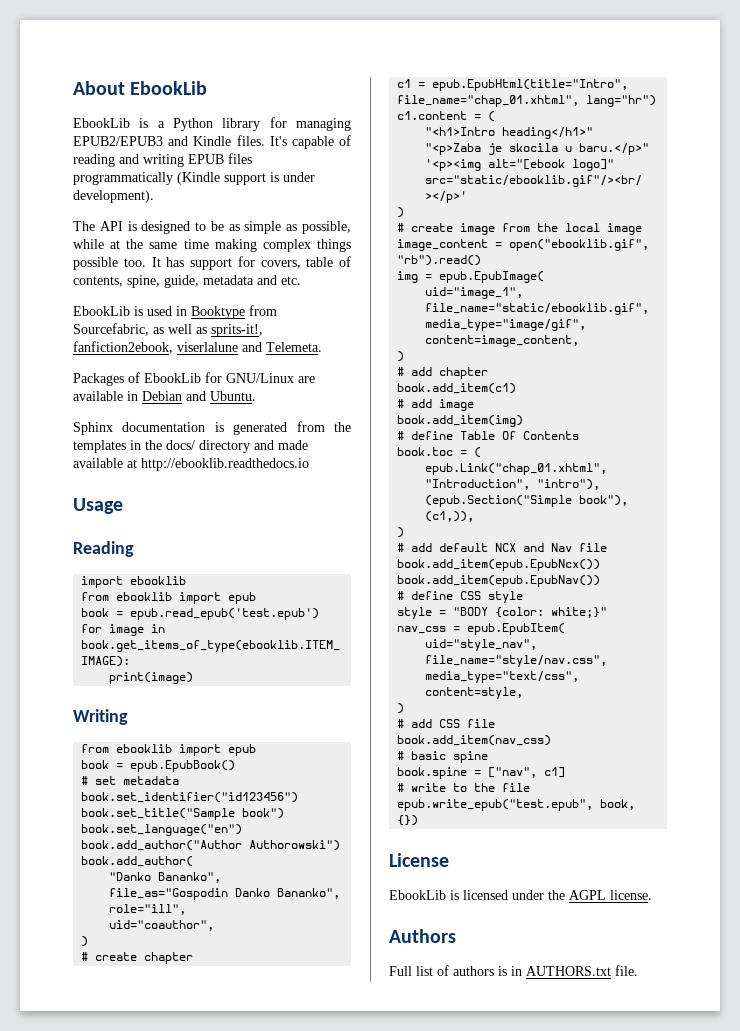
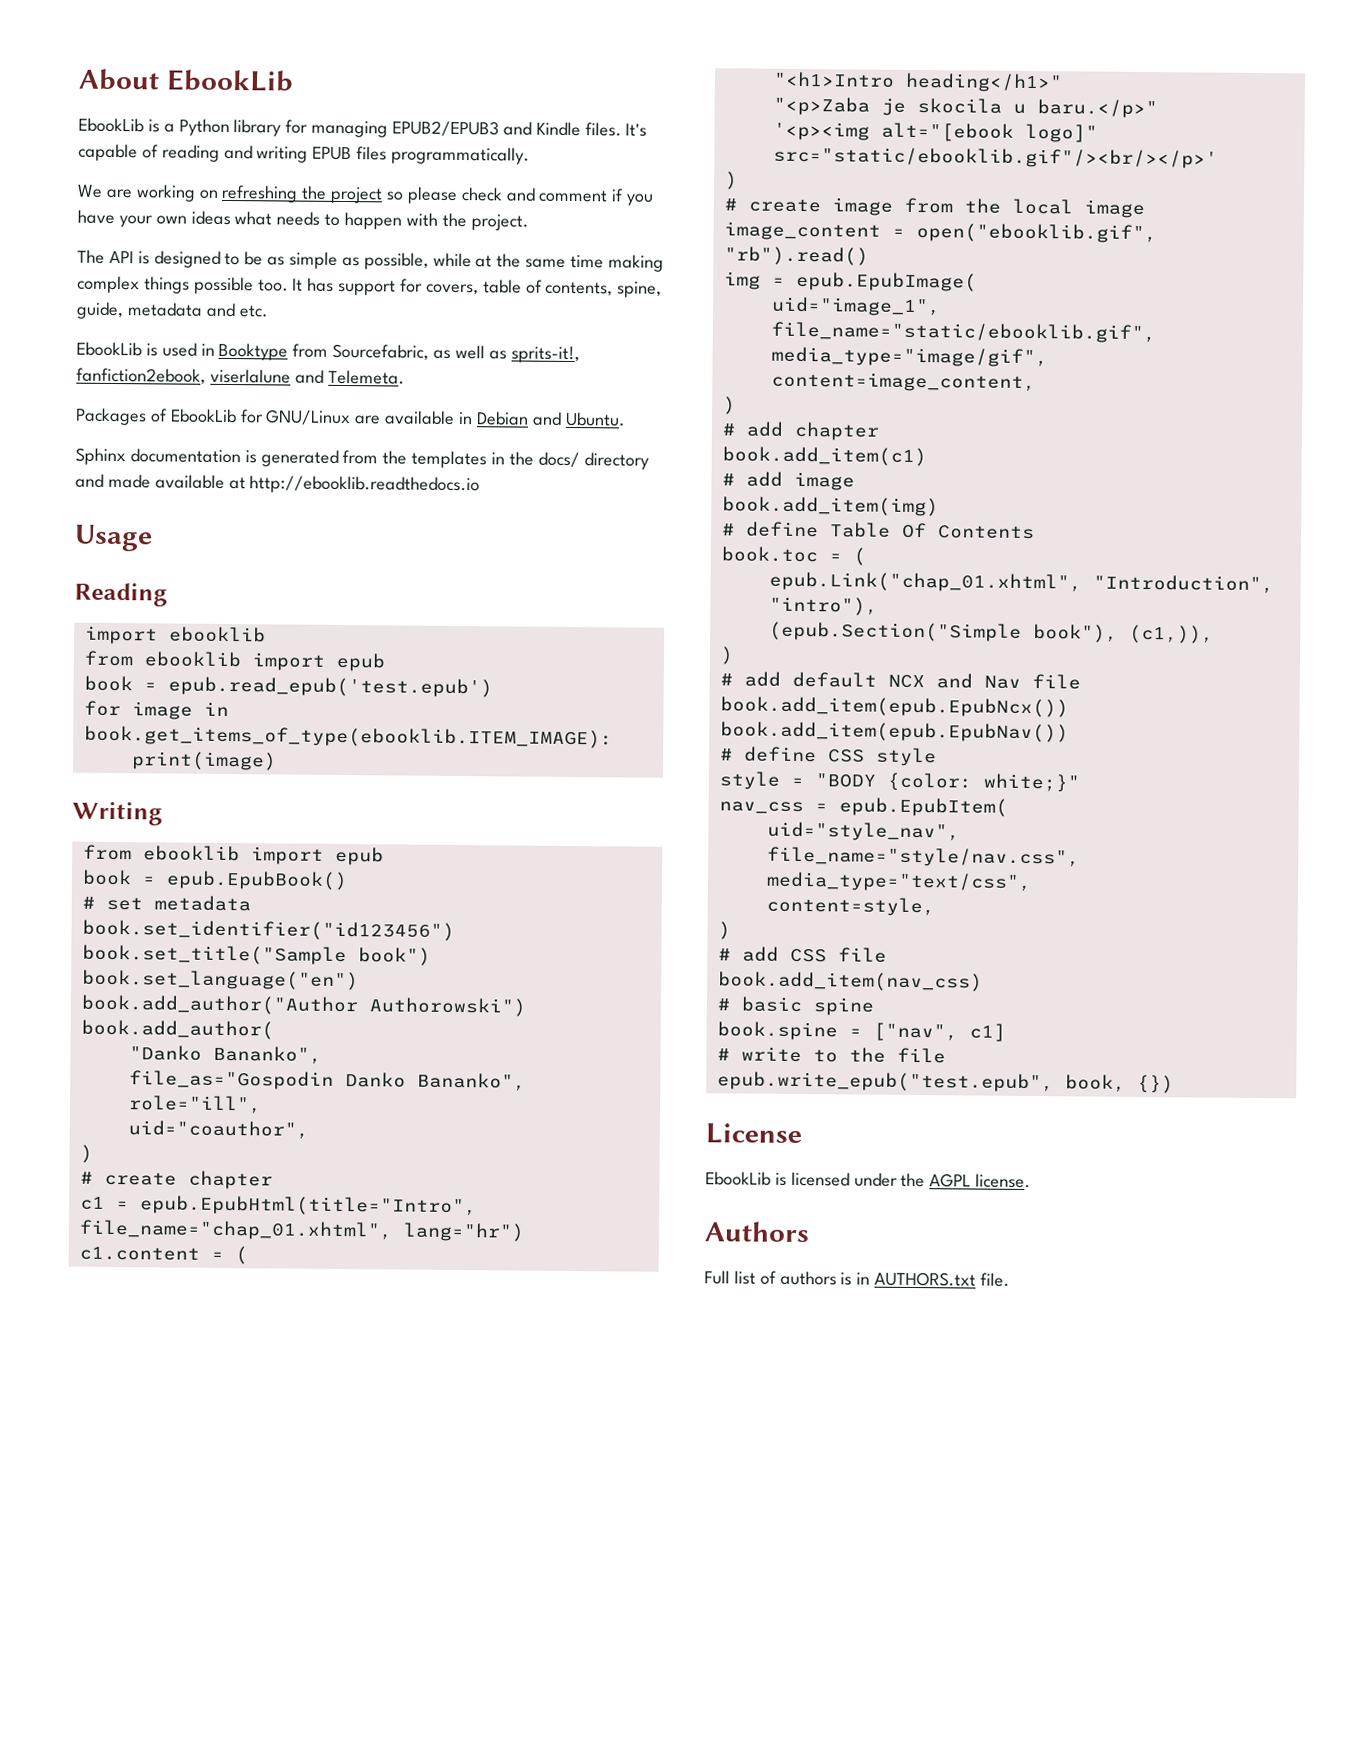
[73,172,315,185] [73,190,154,203] programmatically (Kindle support is under development). -> [391,146,531,165] [77,184,655,206] [77,209,529,231] programmatically. // We are working on refreshing the project so please check and comment if you have your own ideas what needs to happen with the project.

